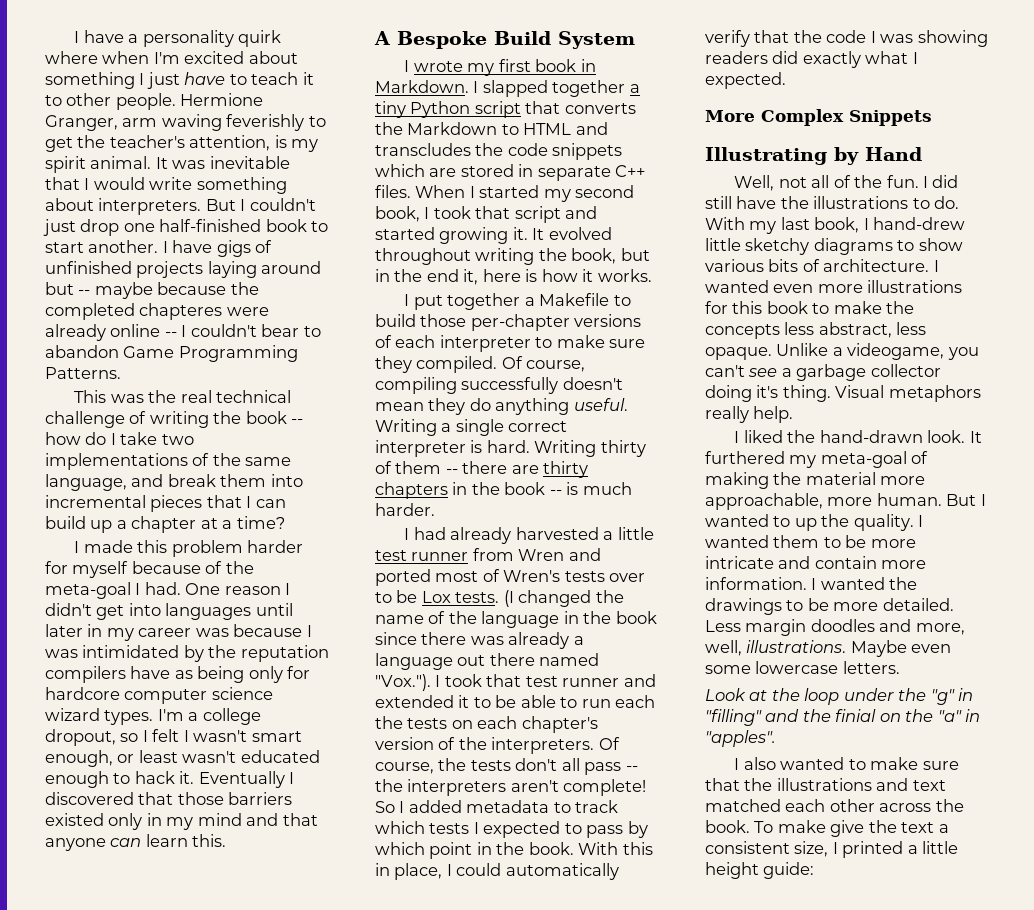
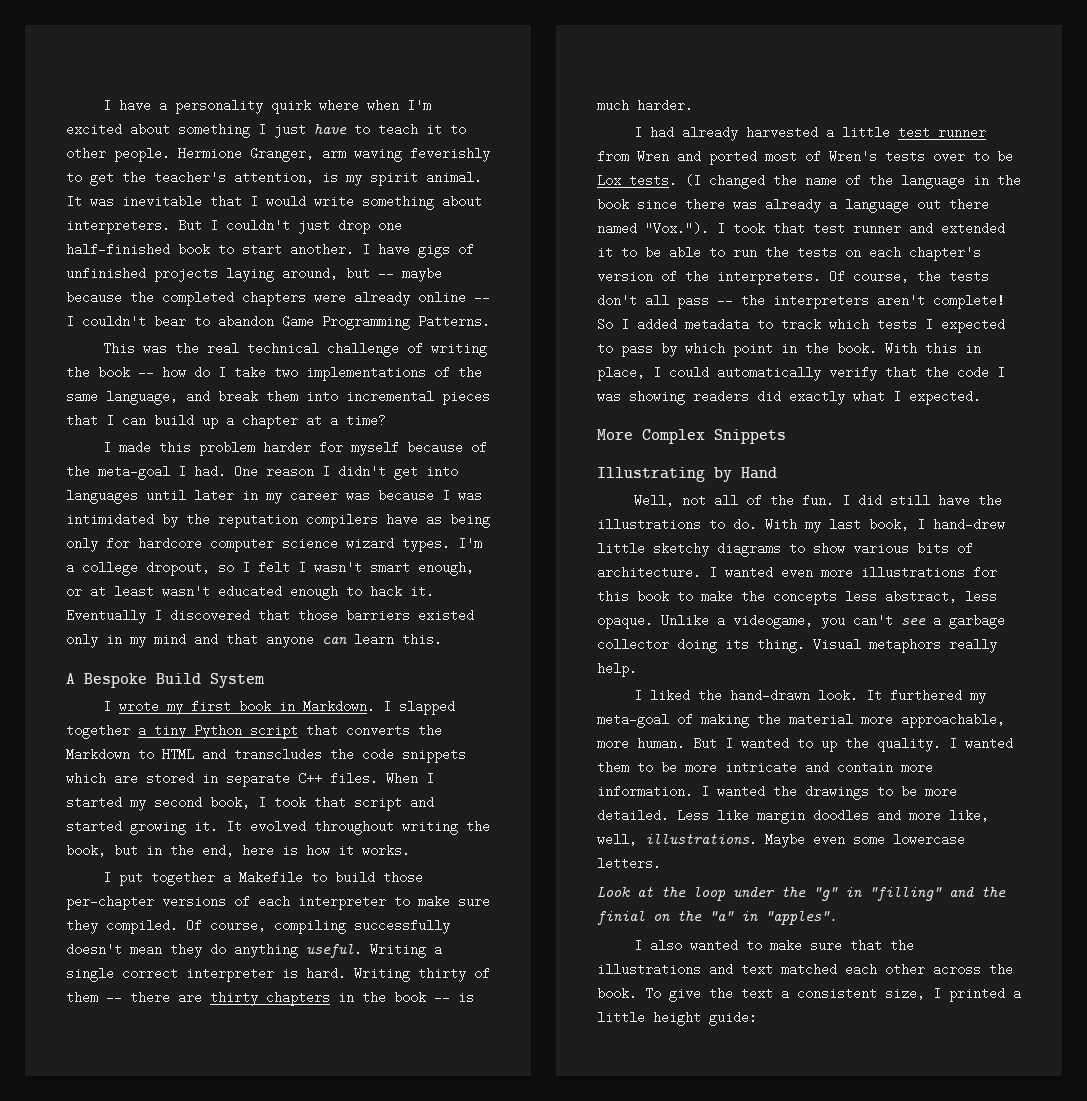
[261,261,322,274] around -> [282,267,338,280] around,
[139,303,223,320] chapteres -> [242,291,306,306] chapters
(135, 758) none -> [90,585,106,598] at
[426,269,479,285] end it, -> [202,844,234,857] end,
[615,695,656,708] each -> (757, 253) none
[756,385,779,398] it's -> [725,640,749,649] its
(741, 626) none -> [717,809,749,822] like
[915,623,965,635] more, -> [909,809,989,822] more like,
[777,820,826,833] make -> (661, 993) none

